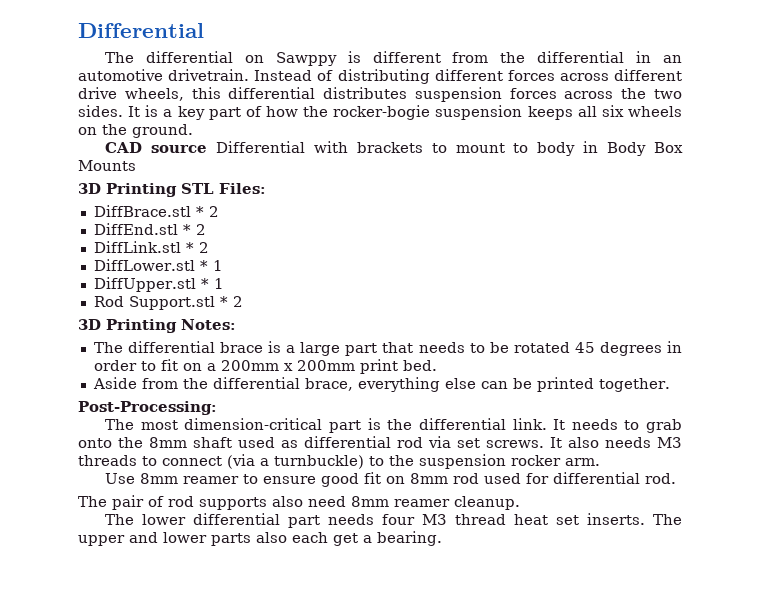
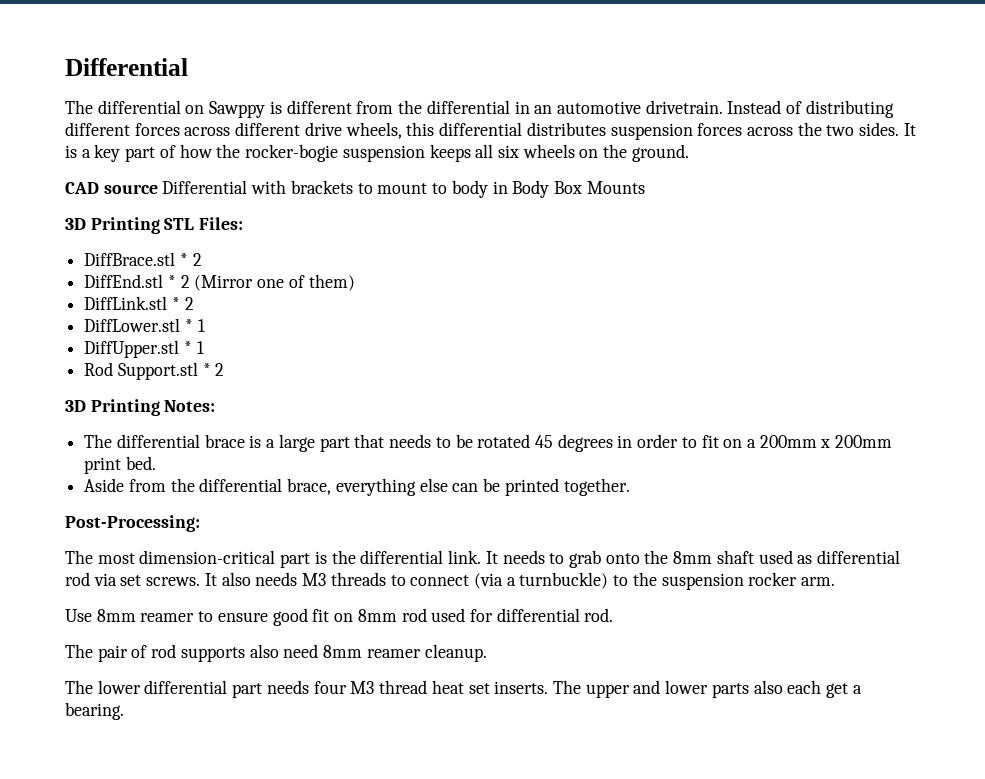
(206, 229) none -> [194,274,355,291] (Mirror one of them)

